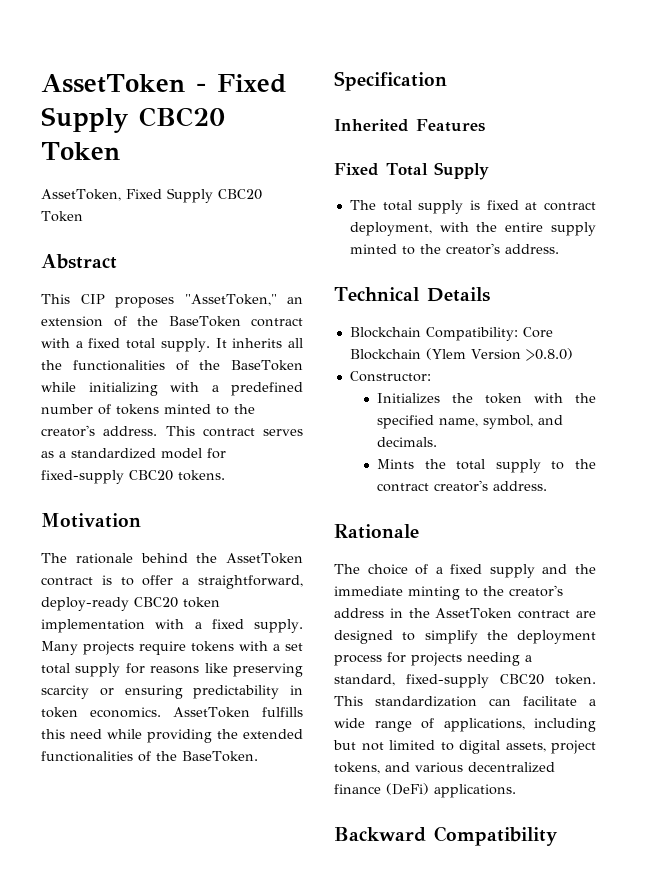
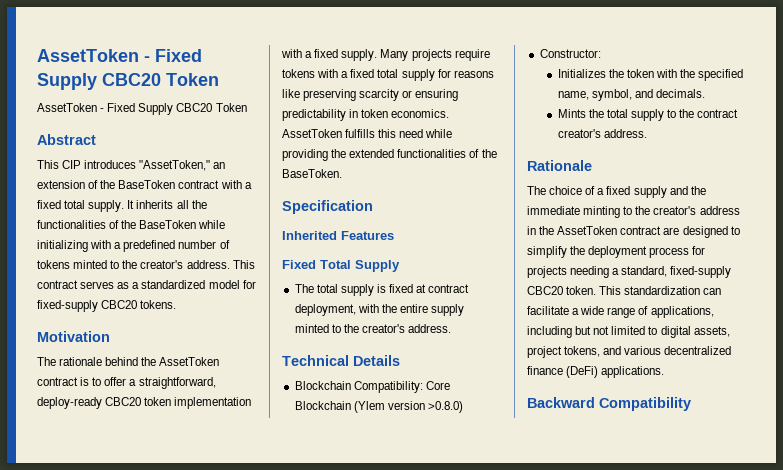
[41,74,286,93] [41,107,225,133] [41,142,120,160] [41,189,121,201] AssetToken - Fixed Supply CBC20 Token // AssetToken, -> [37,49,202,62] [37,73,219,90] [37,103,105,112] AssetToken - Fixed Supply CBC20 Token // AssetToken -
[115,297,175,308] proposes -> [84,160,137,169] introduces
[285,643,303,651] set -> [350,69,375,78] fixed
[470,349,521,360] Version -> [387,401,425,410] version

